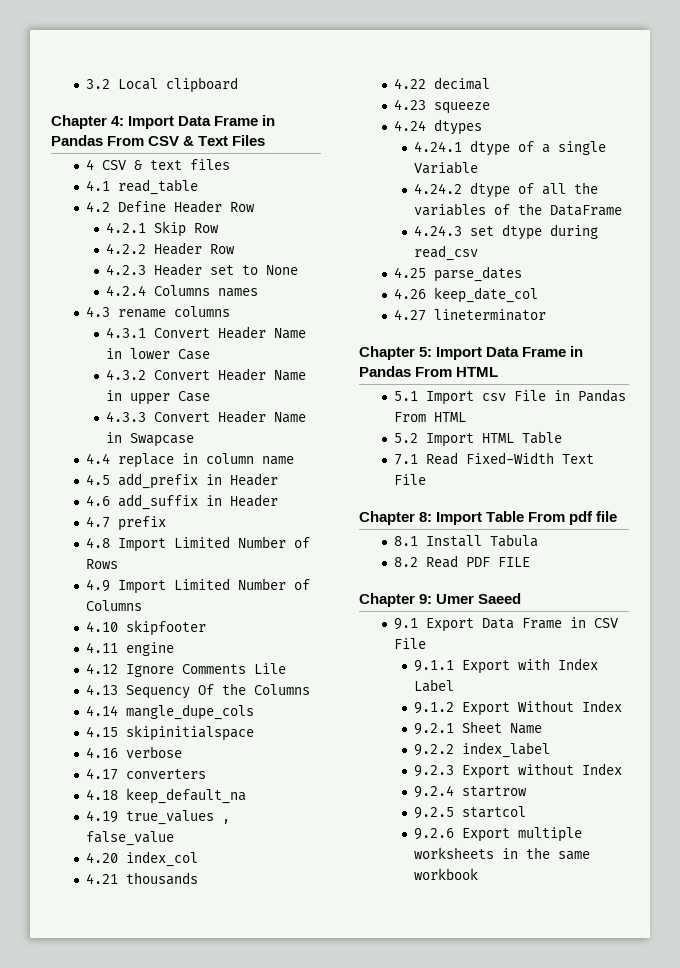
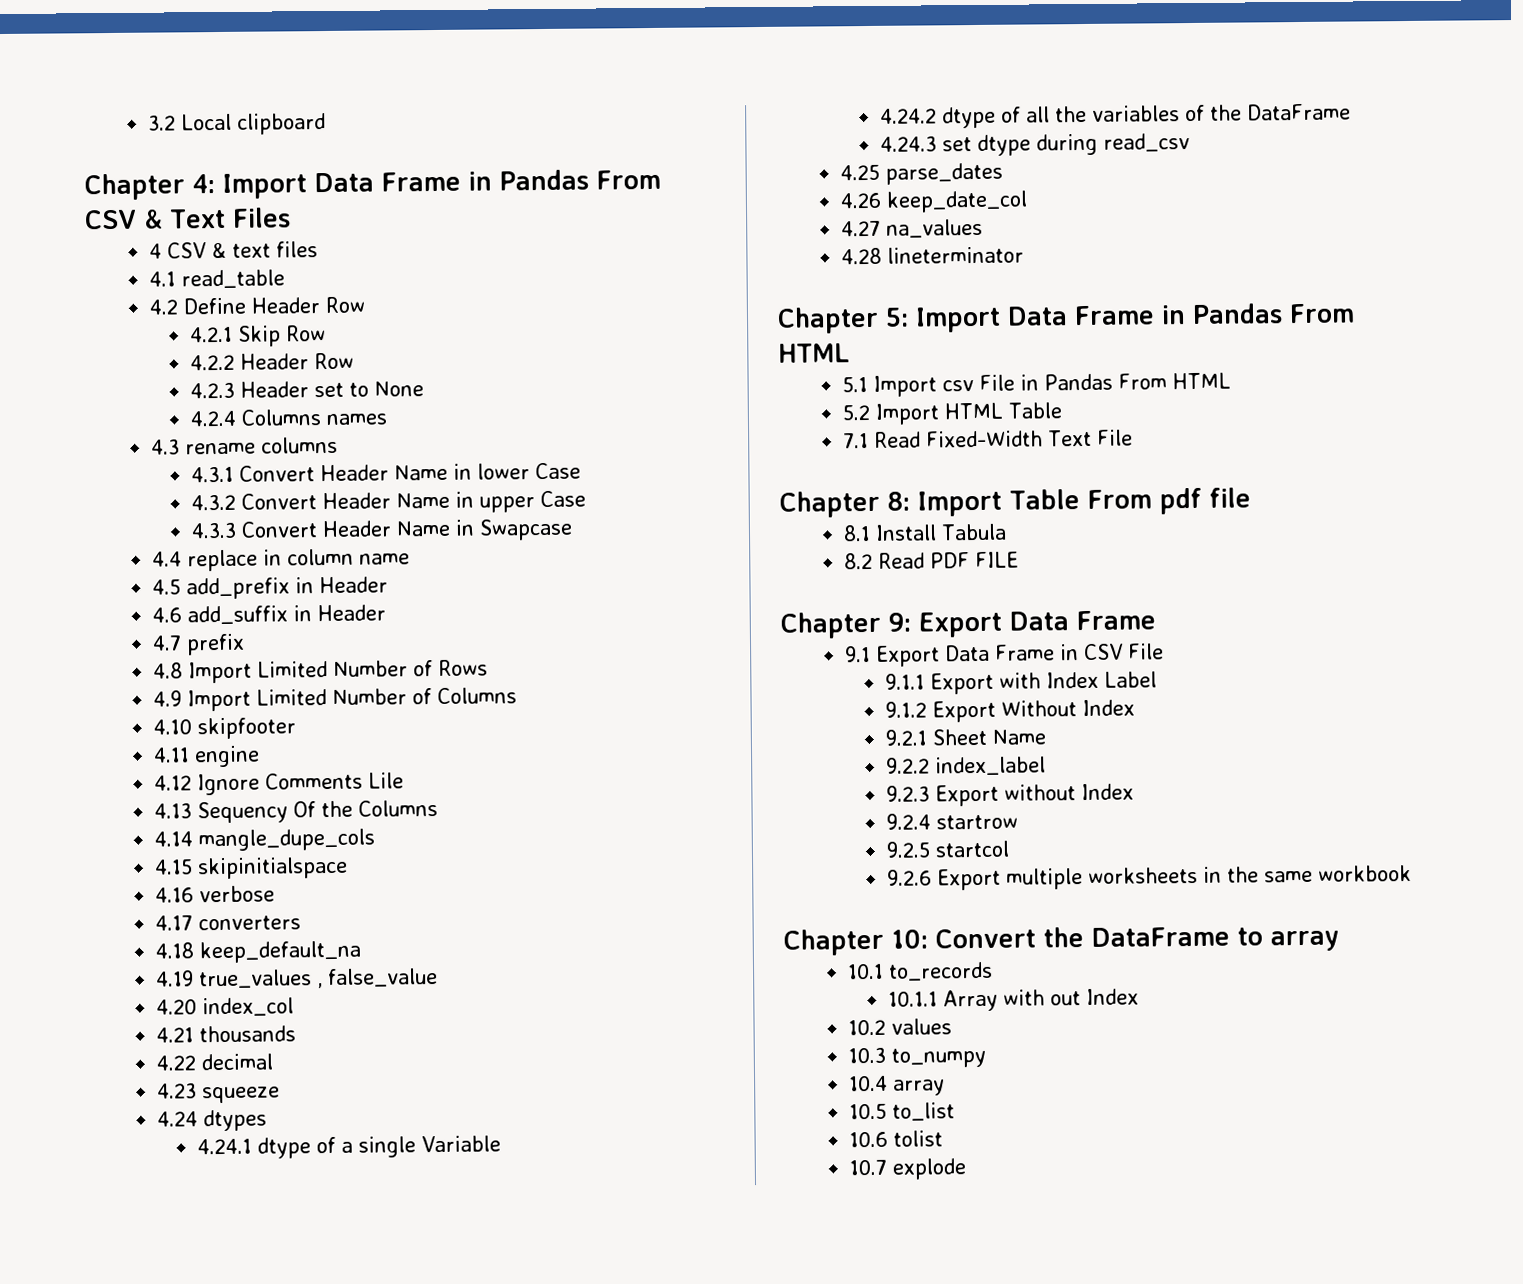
(427, 315) none -> [886,218,984,238] [841,247,883,265] na_values // 4.28
[436,593,522,604] Umer Saeed -> [918,610,1156,638] Export Data Frame
(479, 874) none -> [783,926,1339,956] [847,961,994,981] [888,988,1140,1012] [848,1018,953,1036] [848,1047,987,1068] [849,1075,946,1096] [849,1102,956,1121] [849,1130,944,1148] [849,1158,967,1180] // Chapter 10: Convert the DataFrame to array // 10.1 to_records // 10.1.1 Array with out Index // 10.2 values // 10.3 to_numpy // 10.4 array // 10.5 to_list // 10.6 tolist // 10.7 explode

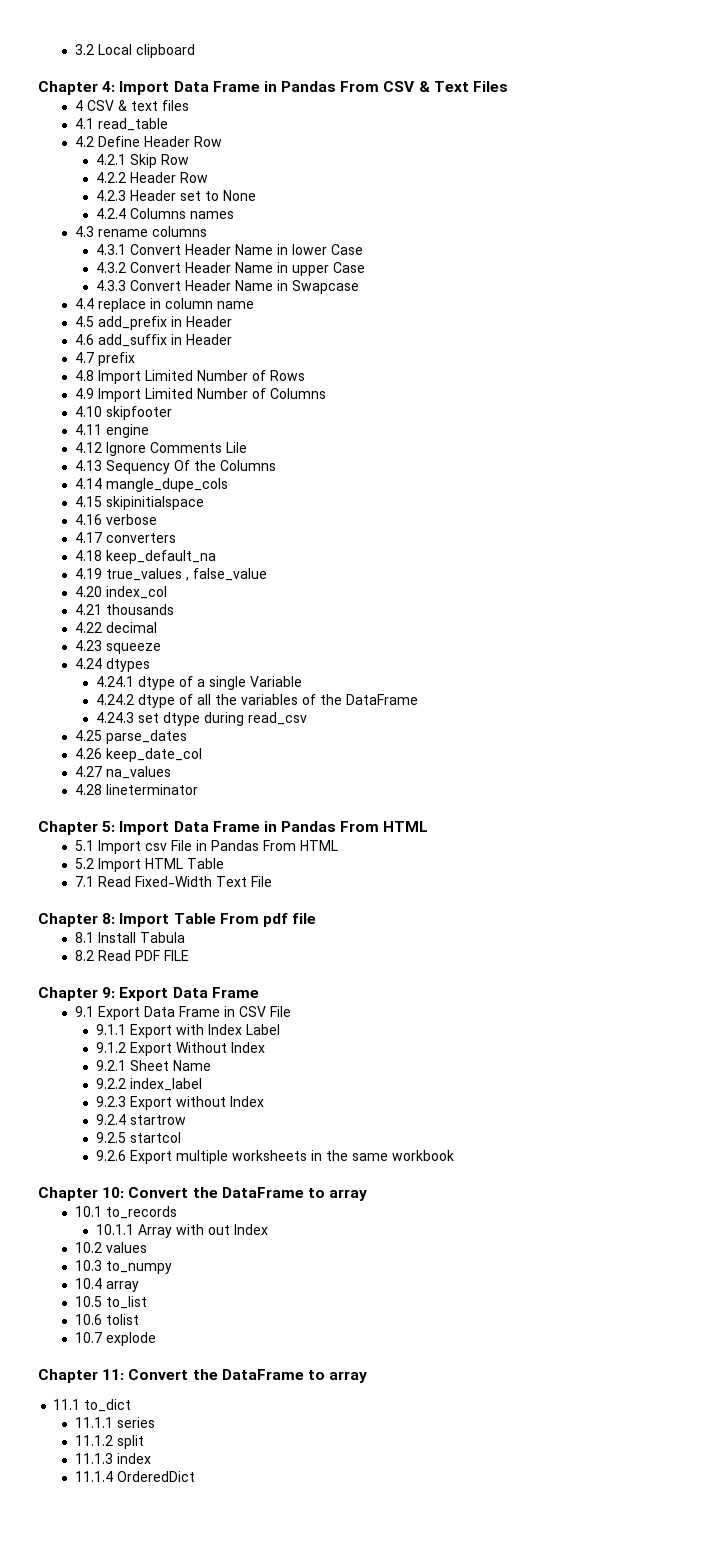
(967, 1169) none -> [38,1369,368,1383] [53,1399,132,1412] [74,1417,155,1428] [74,1435,144,1449] [74,1453,151,1464] [74,1471,195,1482] // Chapter 11: Convert the DataFrame to array // 11.1 to_dict // 11.1.1 series // 11.1.2 split // 11.1.3 index // 11.1.4 OrderedDict

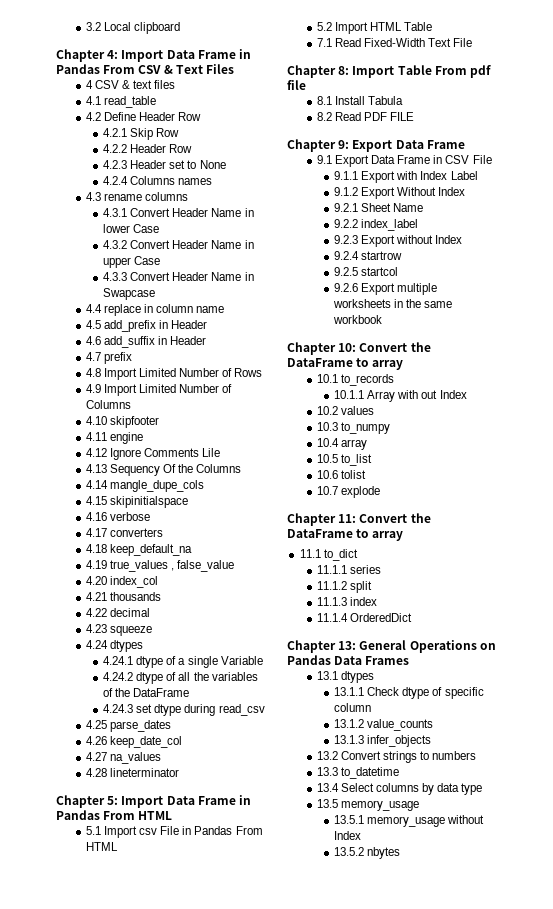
(195, 1476) none -> [287,640,496,653] [287,655,410,665] [316,671,374,683] [334,687,484,699] [334,703,372,712] [334,719,434,731] [334,735,432,747] [316,751,477,763] [316,767,399,779] [316,783,483,795] [316,799,419,811] [334,815,485,827] [334,831,362,840] [334,847,401,859] // Chapter 13: General Operations on Pandas Data Frames // 13.1 dtypes // 13.1.1 Check dtype of specific column // 13.1.2 value_counts // 13.1.3 infer_objects // 13.2 Convert strings to numbers // 13.3 to_datetime // 13.4 Select columns by data type // 13.5 memory_usage // 13.5.1 memory_usage without Index // 13.5.2 nbytes

